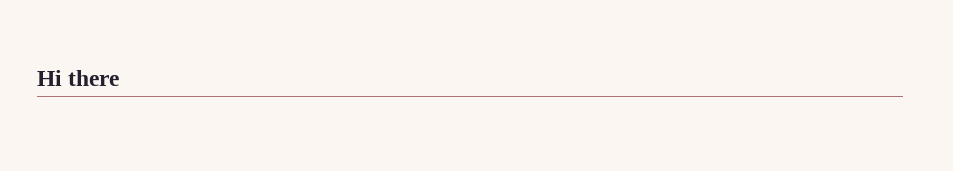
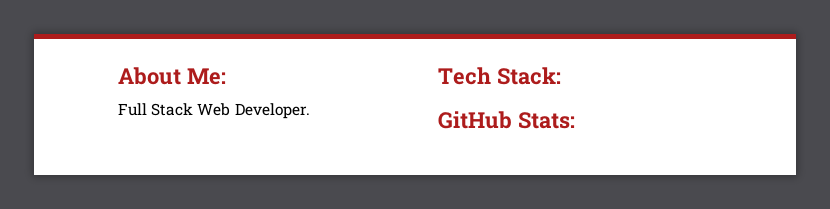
[37,70,120,86] Hi there -> [118,67,226,85] [118,103,310,119] [438,67,561,85] [438,111,575,129] About Me: // Full Stack Web Developer. // Tech Stack: // GitHub Stats:

